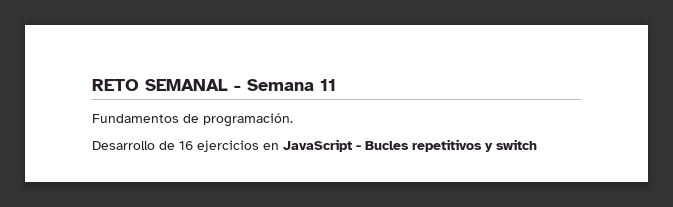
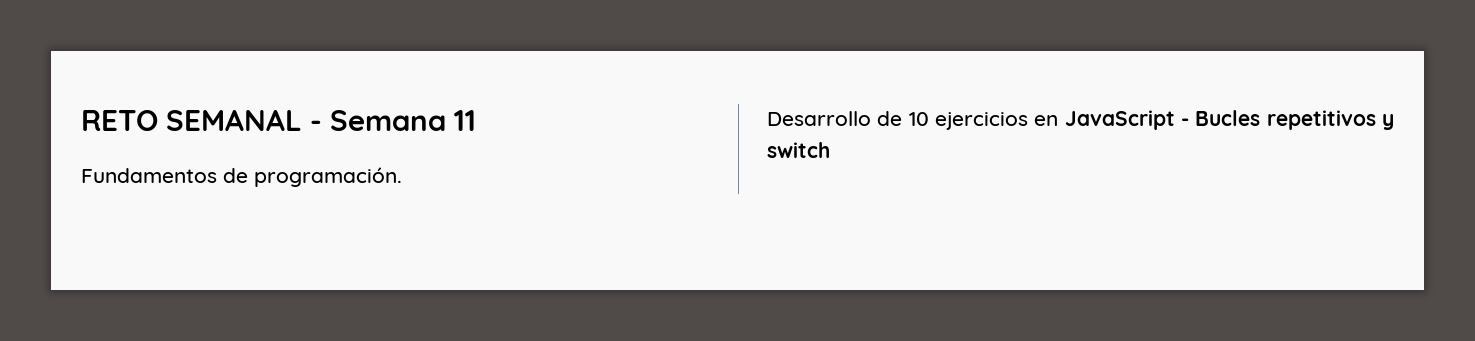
[179,141,193,150] 16 -> [908,112,929,126] 10

